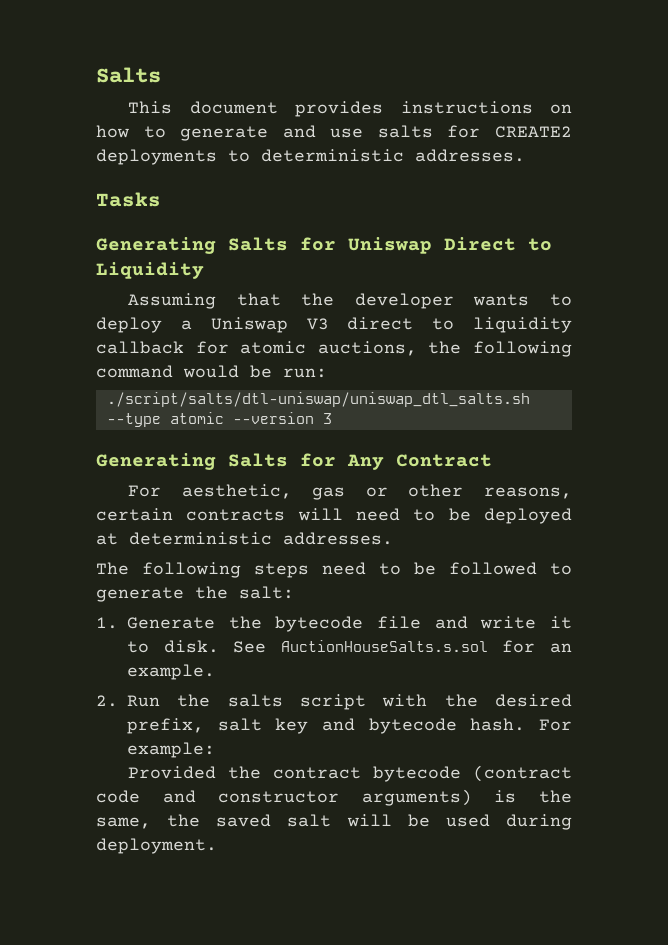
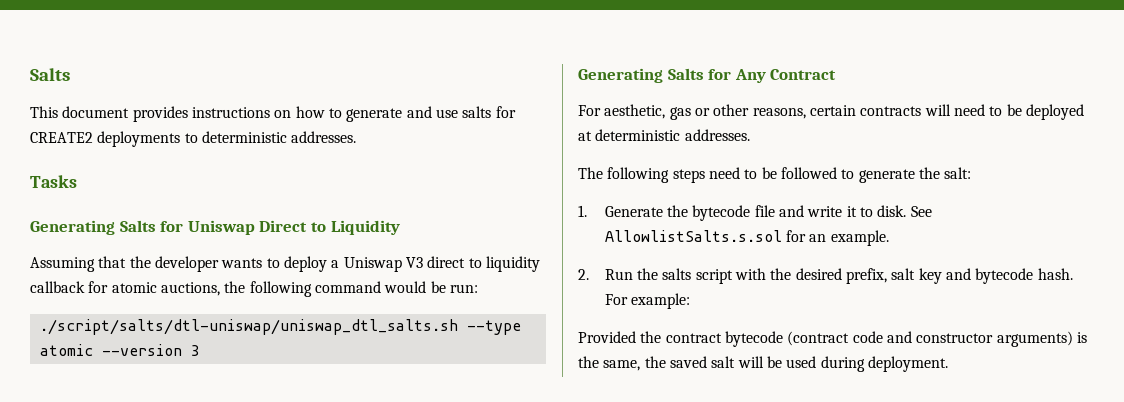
[280,640,488,652] AuctionHouseSalts.s.sol -> [604,230,782,242] AllowlistSalts.s.sol

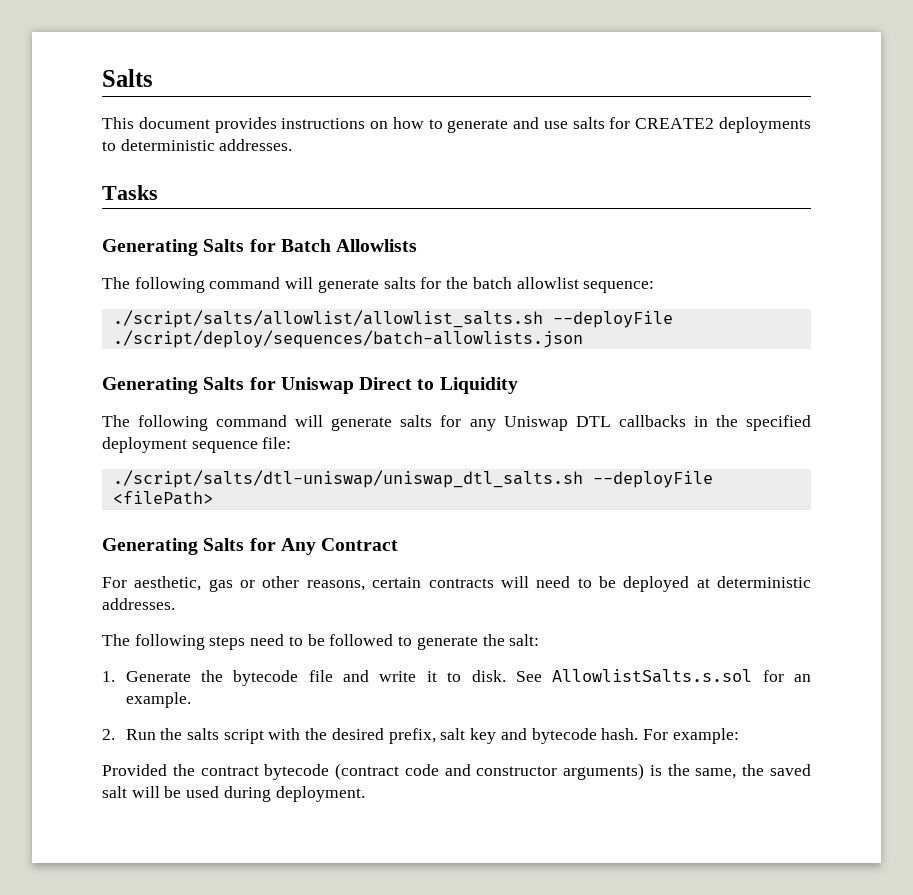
(77, 181) none -> [102,239,418,256] [102,277,655,293] [112,310,673,328] [112,330,583,348] // Generating Salts for Batch Allowlists // The following command will generate salts for the batch allowlist sequence: // ./script/salts/allowlist/allowlist_salts.sh --deployFile ./script/deploy/sequences/batch-allowlists.json
[30,256,540,272] [30,281,478,297] [39,319,521,335] [39,344,200,356] Assuming that the developer wants to deploy a Uniswap V3 direct to liquidity callback for atomic auctions, the following command would be run: // ./script/salts/dtl-uniswap/uniswap_dtl_salts.sh --type atomic --version 3 -> [102,415,812,431] [102,437,292,453] [112,470,713,488] [112,491,213,505] The following command will generate salts for any Uniswap DTL callbacks in the specified deployment sequence file: // ./script/salts/dtl-uniswap/uniswap_dtl_salts.sh --deployFile <filePath>

